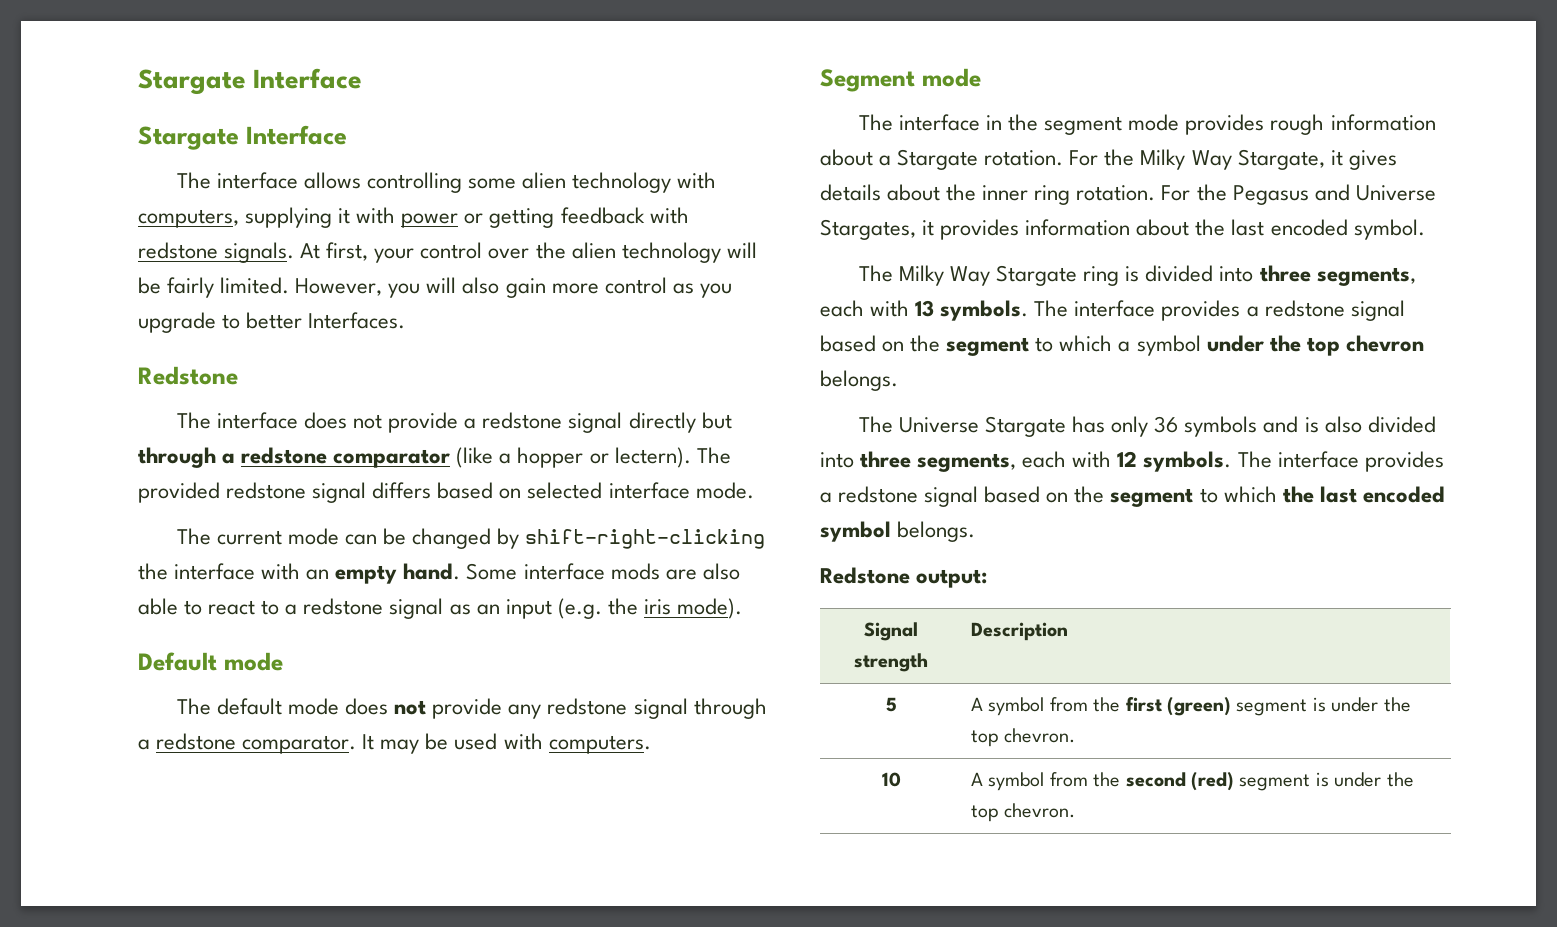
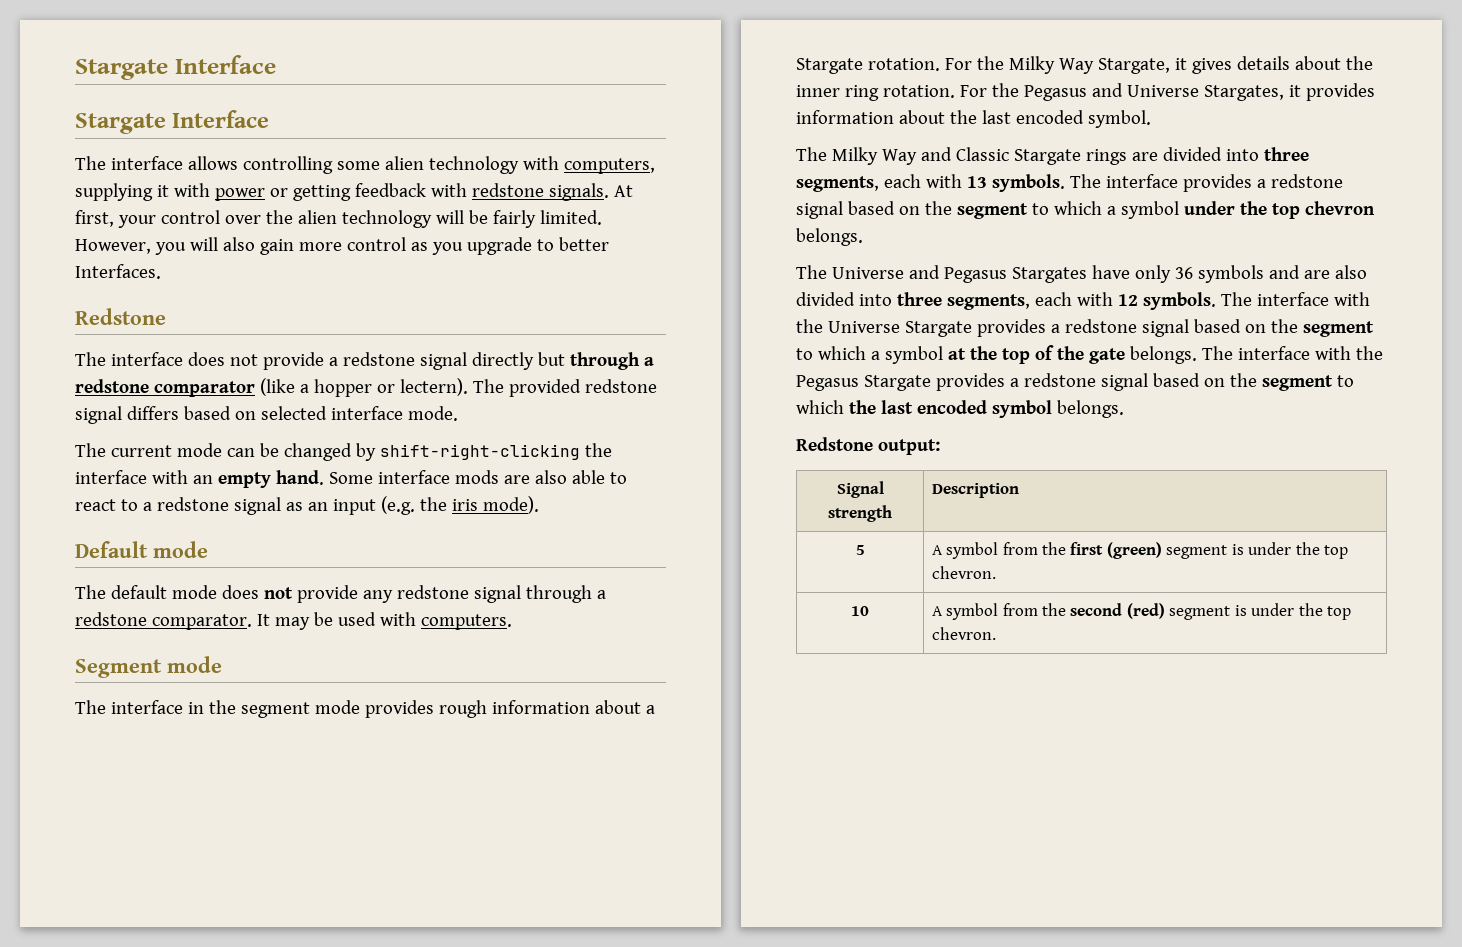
[996,265,1140,286] Stargate ring is -> [920,147,1158,165] and Classic Stargate rings are
[985,416,1106,437] Stargate has -> [908,265,1130,283] and Pegasus Stargates have
[1304,417,1319,433] is -> [1303,270,1330,279] are
(1359, 459) none -> [1333,292,1370,306] [796,319,1374,337] [796,345,1383,364] [796,375,931,391] with the Universe Stargate provides a redstone signal based on the segment to which a symbol at the top of the gate belongs. The interface with the Pegasus Stargate

